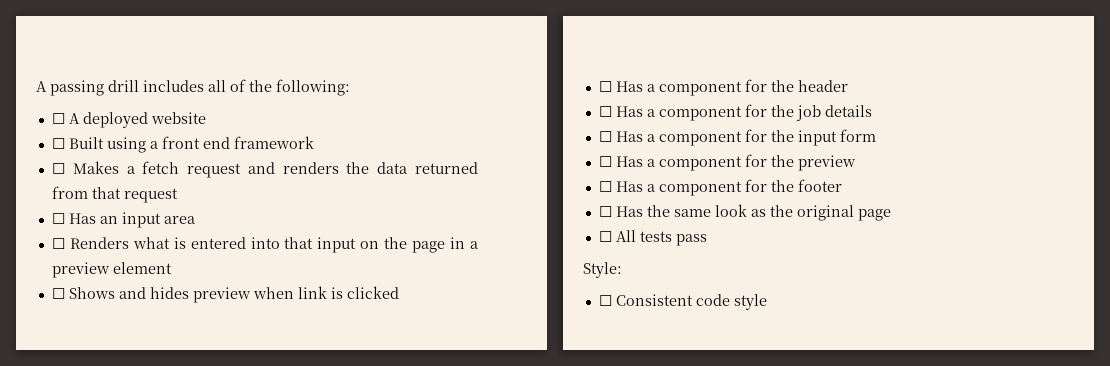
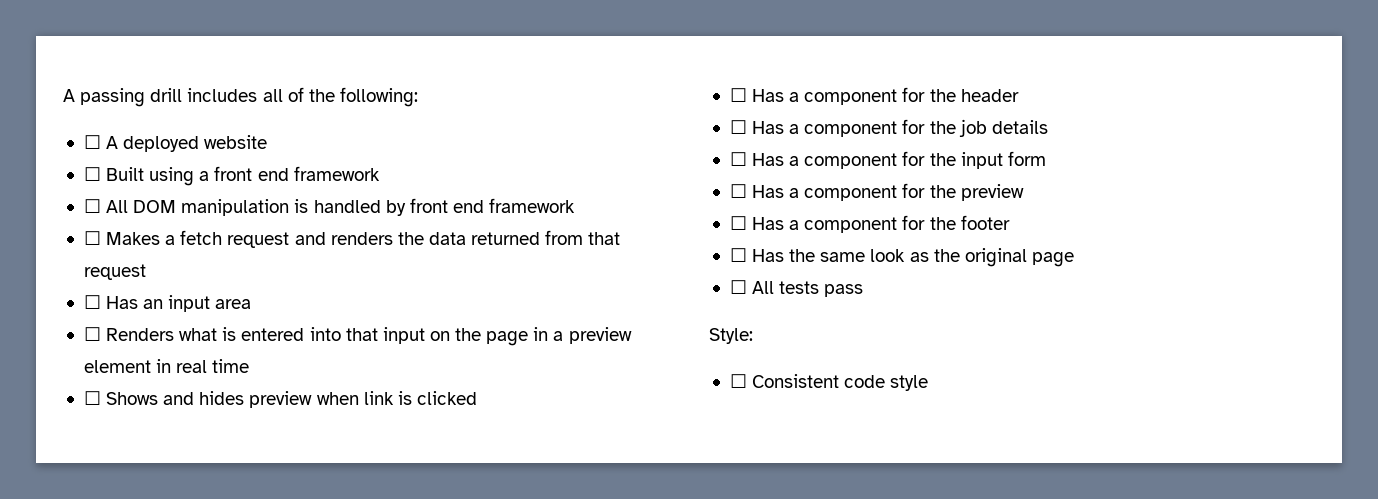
(314, 142) none -> [83,198,576,216] // ☐ All DOM manipulation is handled by front end framework
(172, 268) none -> [156,359,250,373] in real time

